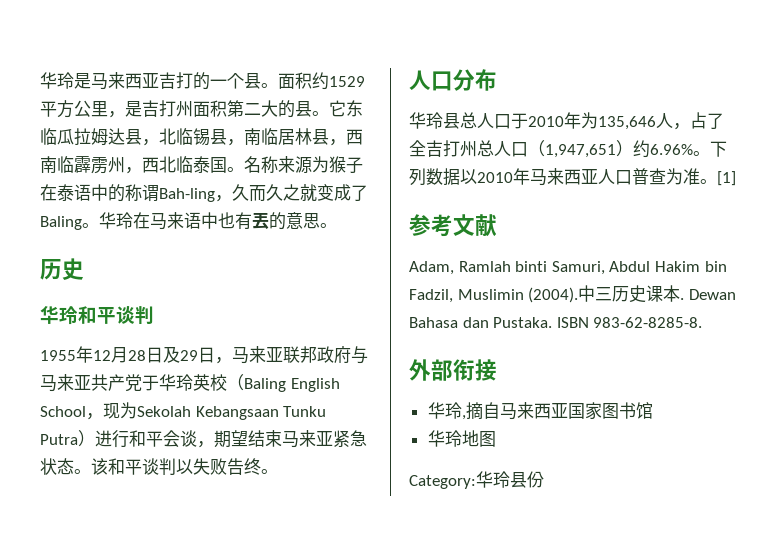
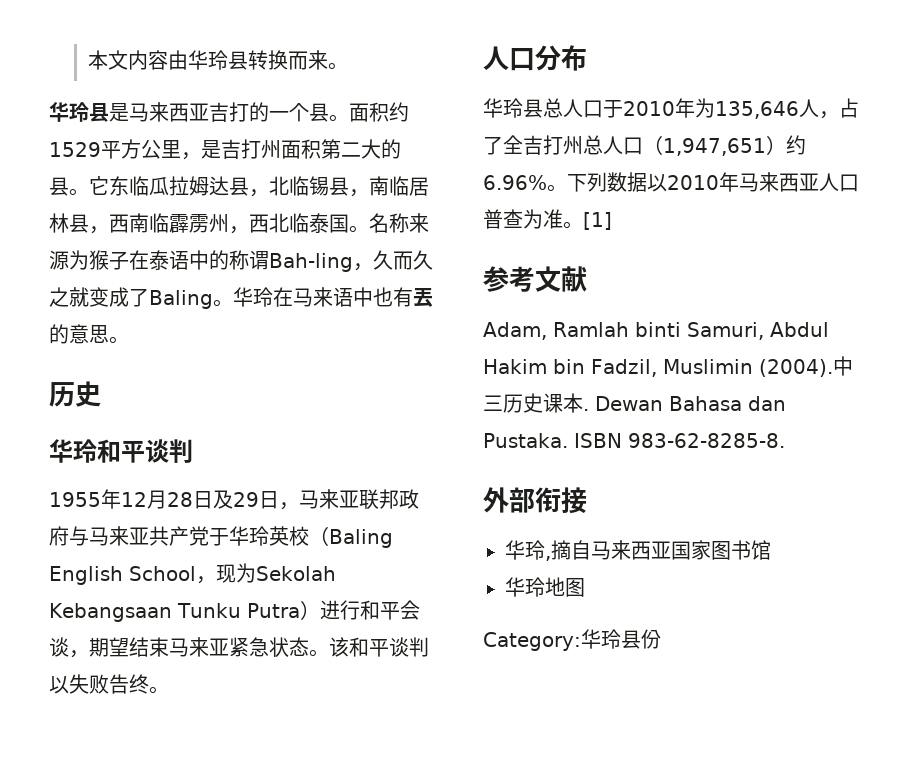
[40,72,74,89] 华玲 -> [87,50,348,70] [49,102,109,122] 本文内容由华玲县转换而来。 // 华玲县

